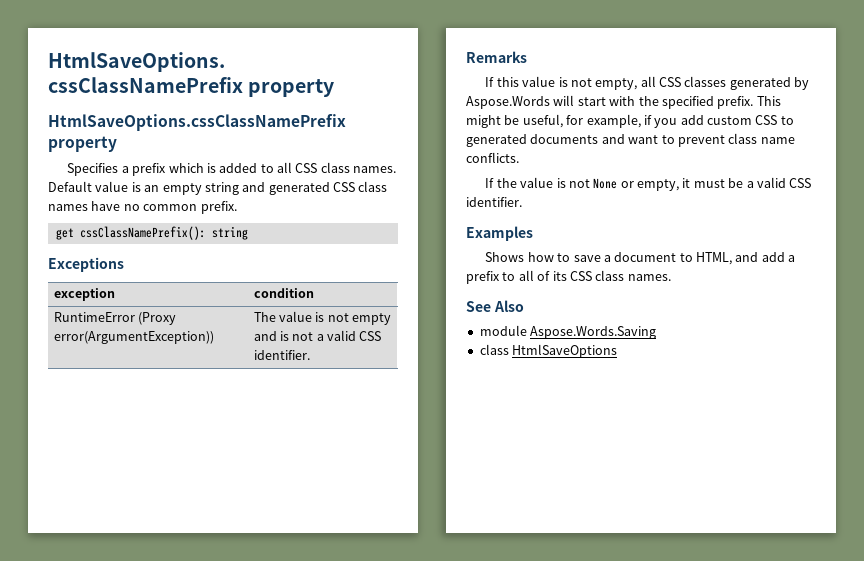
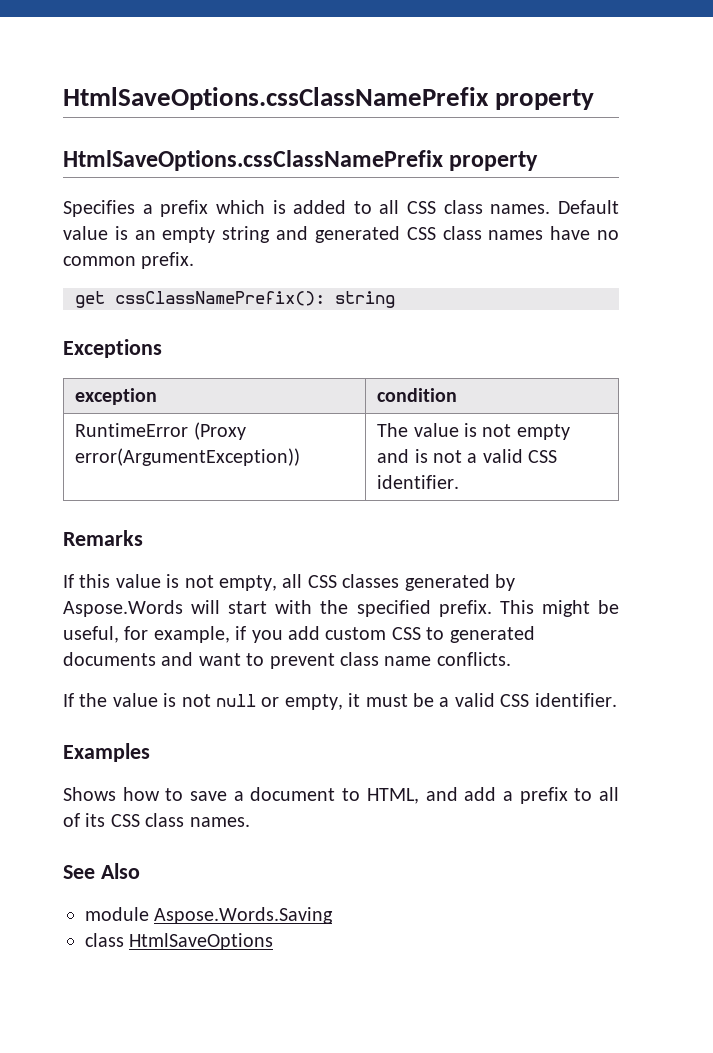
[568,178,618,189] not None -> [181,694,256,707] not null

